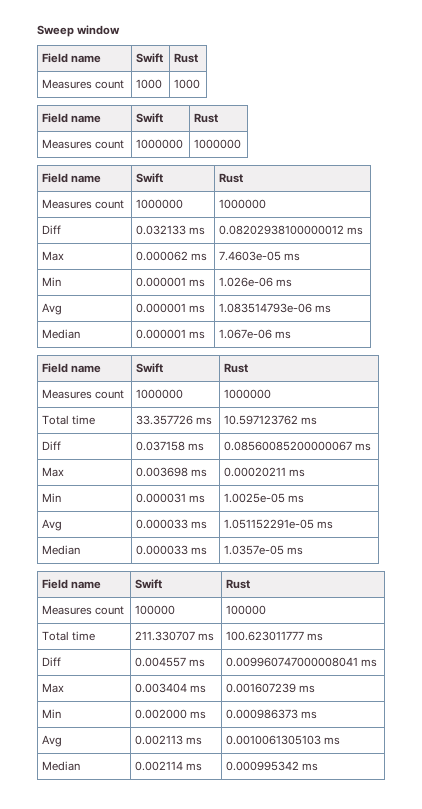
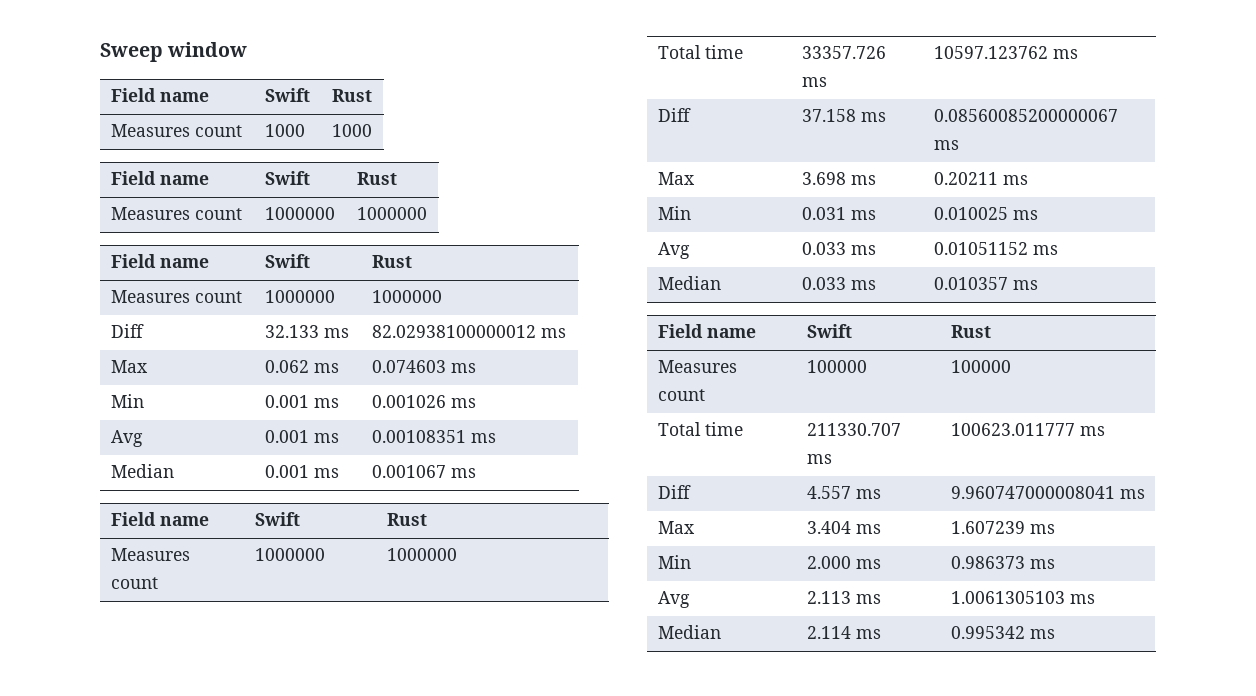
[136,225,206,235] [219,225,364,235] [42,251,65,261] [136,251,208,261] [219,251,301,261] [42,277,62,286] [136,277,206,287] [219,277,293,287] [42,303,63,315] [136,303,206,313] [219,303,332,313] [42,329,81,339] [136,329,206,339] [219,329,273,339] 0.032133 ms | 0.08202938100000012 ms // Max | 0.000062 ms | 7.4603e-05 ms // Min | 0.000001 ms | 1.026e-06 ms // Avg | 0.000001 ms | 1.083514793e-06 ms // Median | 0.000001 ms | 1.067e-06 -> [264,325,349,338] [371,325,566,338] [110,360,148,373] [264,360,339,373] [371,360,476,373] [110,394,144,408] [264,395,339,408] [371,395,476,408] [110,430,143,447] [264,430,339,443] [371,430,496,443] [110,464,174,478] [264,465,339,478] [371,465,446,478] 32.133 ms | 82.02938100000012 ms // Max | 0.062 ms | 0.074603 ms // Min | 0.001 ms | 0.001026 ms // Avg | 0.001 ms | 0.00108351 ms // Median | 0.001 ms | 0.001067
[136,415,213,425] [224,415,318,425] [42,441,62,450] [136,441,186,451] 33.357726 ms | 10.597123762 ms // Diff | 0.037158 -> [801,46,886,59] [801,77,827,87] [933,46,1078,59] [657,108,691,122] [801,109,856,122] 33357.726 ms | 10597.123762 ms // Diff | 37.158
[136,467,208,477] [224,467,306,477] [42,493,62,502] [136,493,206,503] [224,493,305,503] [42,519,63,531] [136,519,208,529] [224,519,334,529] [42,545,81,555] [136,545,208,555] [224,545,285,555] 0.003698 ms | 0.00020211 ms // Min | 0.000031 ms | 1.0025e-05 ms // Avg | 0.000033 ms | 1.051152291e-05 ms // Median | 0.000033 ms | 1.0357e-05 -> [801,172,876,185] [933,172,1028,185] [657,206,691,220] [801,207,876,220] [933,207,1038,220] [657,242,690,259] [801,242,876,255] [933,242,1058,255] [657,276,721,290] [801,277,876,290] [933,277,1008,290] 3.698 ms | 0.20211 ms // Min | 0.031 ms | 0.010025 ms // Avg | 0.033 ms | 0.01051152 ms // Median | 0.033 ms | 0.010357
[135,631,215,641] [226,631,324,641] [42,657,62,666] [135,657,206,667] [226,657,378,667] [42,683,65,693] [135,683,207,693] [226,683,316,693] [42,709,62,718] [135,709,207,719] [226,709,318,719] [42,735,63,747] [135,735,203,745] [226,735,341,745] [42,761,81,771] [135,761,203,771] [226,761,300,771] 211.330707 ms | 100.623011777 ms // Diff | 0.004557 ms | 0.009960747000008041 ms // Max | 0.003404 ms | 0.001607239 ms // Min | 0.002000 ms | 0.000986373 ms // Avg | 0.002113 ms | 0.0010061305103 ms // Median | 0.002114 ms | 0.000995342 -> [806,423,901,436] [806,454,832,464] [950,423,1105,436] [657,485,691,499] [806,486,881,499] [950,486,1145,499] [657,521,695,534] [806,521,881,534] [950,521,1055,534] [657,555,691,569] [806,556,881,569] [950,556,1055,569] [657,591,690,608] [806,591,881,604] [950,591,1095,604] [657,625,721,639] [806,626,881,639] [950,626,1025,639] 211330.707 ms | 100623.011777 ms // Diff | 4.557 ms | 9.960747000008041 ms // Max | 3.404 ms | 1.607239 ms // Min | 2.000 ms | 0.986373 ms // Avg | 2.113 ms | 1.0061305103 ms // Median | 2.114 ms | 0.995342

